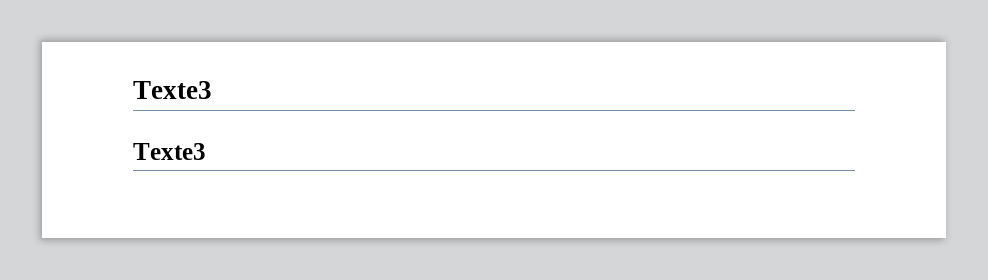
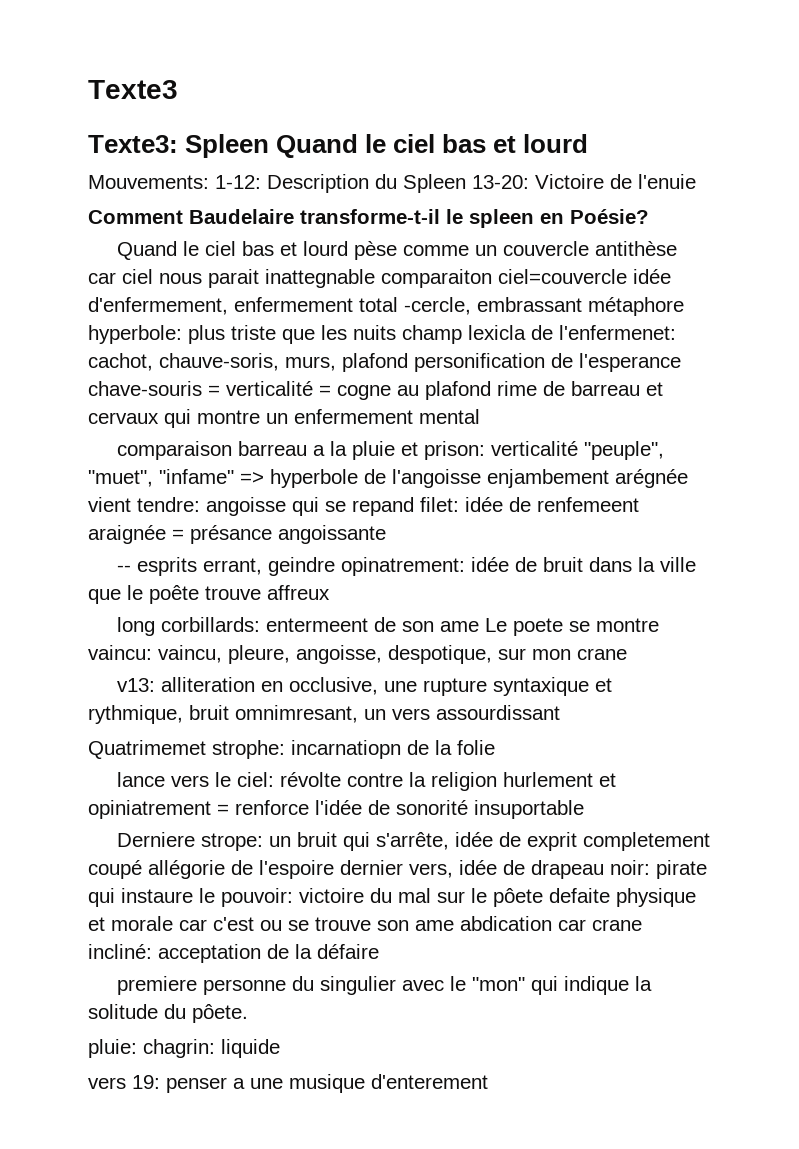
[133,143,206,160] Texte3 -> [88,134,589,158] [88,174,696,193] [88,209,649,228] [117,241,678,260] [88,269,671,288] [88,297,684,316] [88,325,676,344] [88,353,681,372] [88,381,663,400] [88,409,480,428] [117,441,665,460] [88,469,688,488] [88,497,639,516] [88,525,386,544] [117,557,697,576] [88,585,330,604] [117,617,660,636] [88,645,627,664] [117,677,613,696] [88,705,560,724] [88,740,495,759] [117,772,617,791] [88,800,584,819] [117,832,711,851] [88,860,707,879] [88,888,696,907] [88,916,642,931] [88,944,379,963] [117,976,653,995] [88,1004,248,1023] [88,1039,280,1058] [88,1074,488,1093] Texte3: Spleen Quand le ciel bas et lourd // Mouvements: 1-12: Description du Spleen 13-20: Victoire de l'enuie // Comment Baudelaire transforme-t-il le spleen en Poésie? // Quand le ciel bas et lourd pèse comme un couvercle antithèse car ciel nous parait inattegnable comparaiton ciel=couvercle idée d'enfermement, enfermement total -cercle, embrassant métaphore hyperbole: plus triste que les nuits champ lexicla de l'enfermenet: cachot, chauve-soris, murs, plafond personification de l'esperance chave-souris = verticalité = cogne au plafond rime de barreau et cervaux qui montre un enfermement mental // comparaison barreau a la pluie et prison: verticalité "peuple", "muet", "infame" => hyperbole de l'angoisse enjambement arégnée vient tendre: angoisse qui se repand filet: idée de renfemeent araignée = présance angoissante // -- esprits errant, geindre opinatrement: idée de bruit dans la ville que le poête trouve affreux // long corbillards: entermeent de son ame Le poete se montre vaincu: vaincu, pleure, angoisse, despotique, sur mon crane // v13: alliteration en occlusive, une rupture syntaxique et rythmique, bruit omnimresant, un vers assourdissant // Quatrimemet strophe: incarnatiopn de la folie // lance vers le ciel: révolte contre la religion hurlement et opiniatrement = renforce l'idée de sonorité insuportable // Derniere strope: un bruit qui s'arrête, idée de exprit completement coupé allégorie de l'espoire dernier vers, idée de drapeau noir: pirate qui instaure le pouvoir: victoire du mal sur le pôete defaite physique et morale car c'est ou se trouve son ame abdication car crane incliné: acceptation de la défaire // premiere personne du singulier avec le "mon" qui indique la solitude du pôete. // pluie: chagrin: liquide // vers 19: penser a une musique d'enterement

